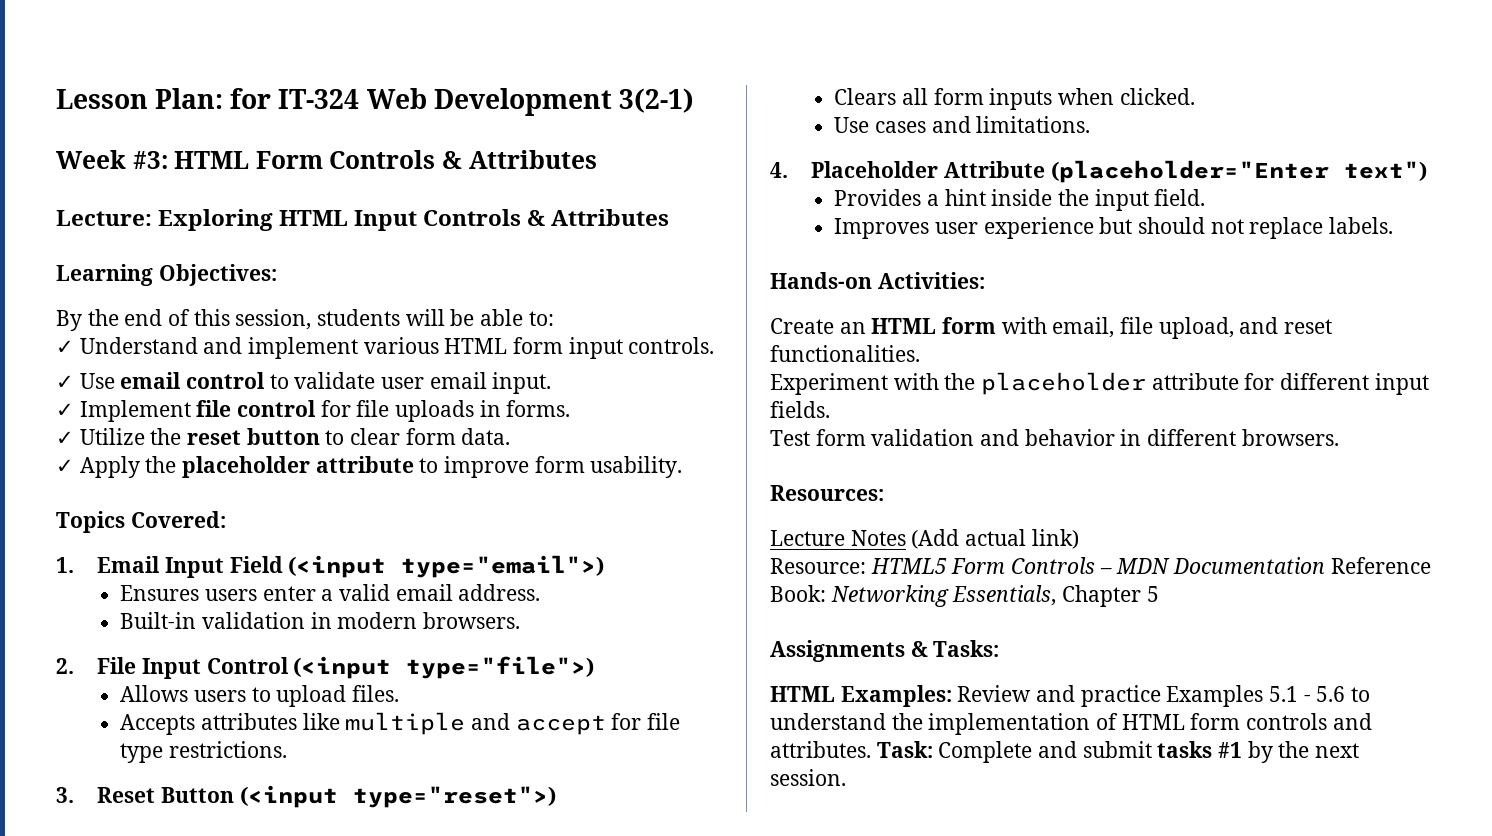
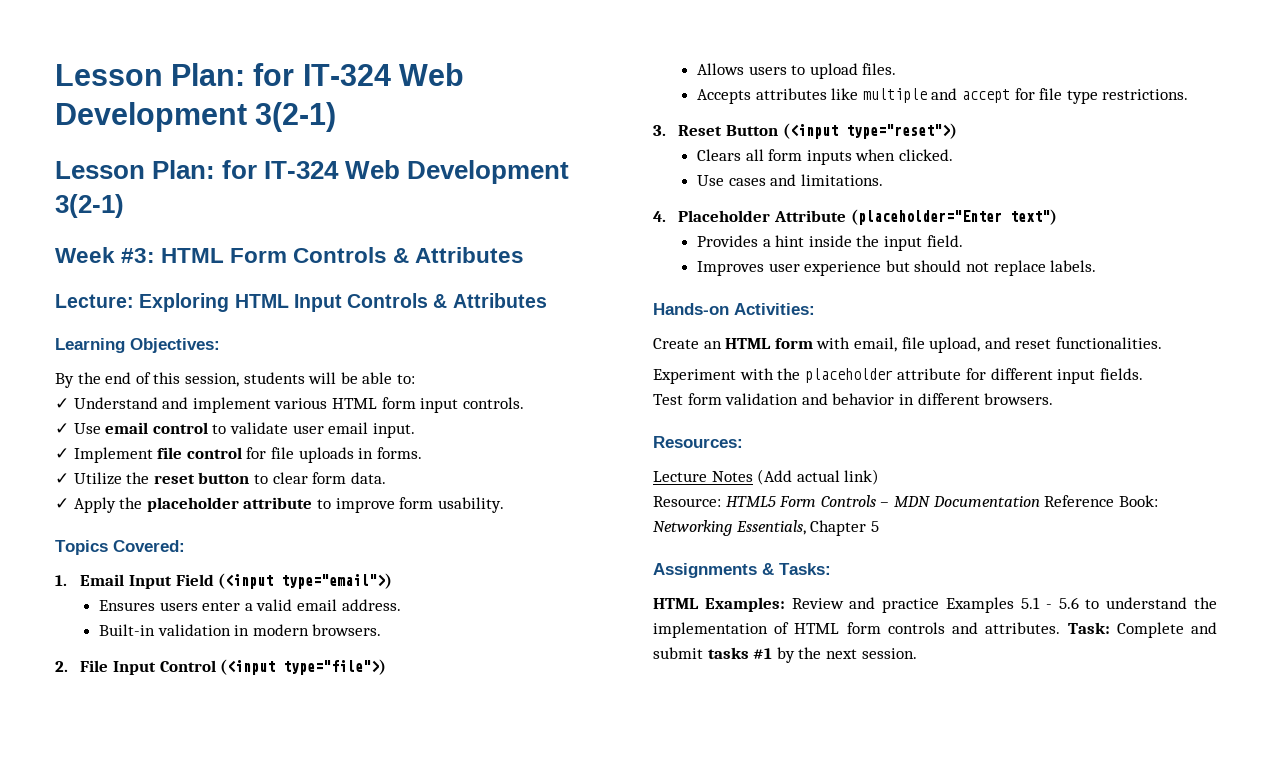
[56,88,694,116] Lesson Plan: for IT-324 Web Development 3(2-1) -> [55,63,464,86] [55,102,337,132] [55,160,570,184] [55,194,124,218] Lesson Plan: for IT-324 Web Development 3(2-1) // Lesson Plan: for IT-324 Web Development 3(2-1)

